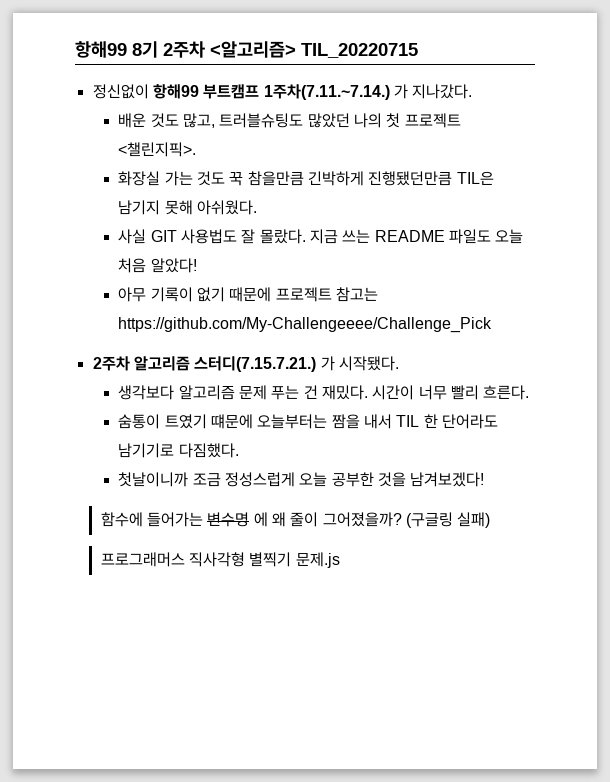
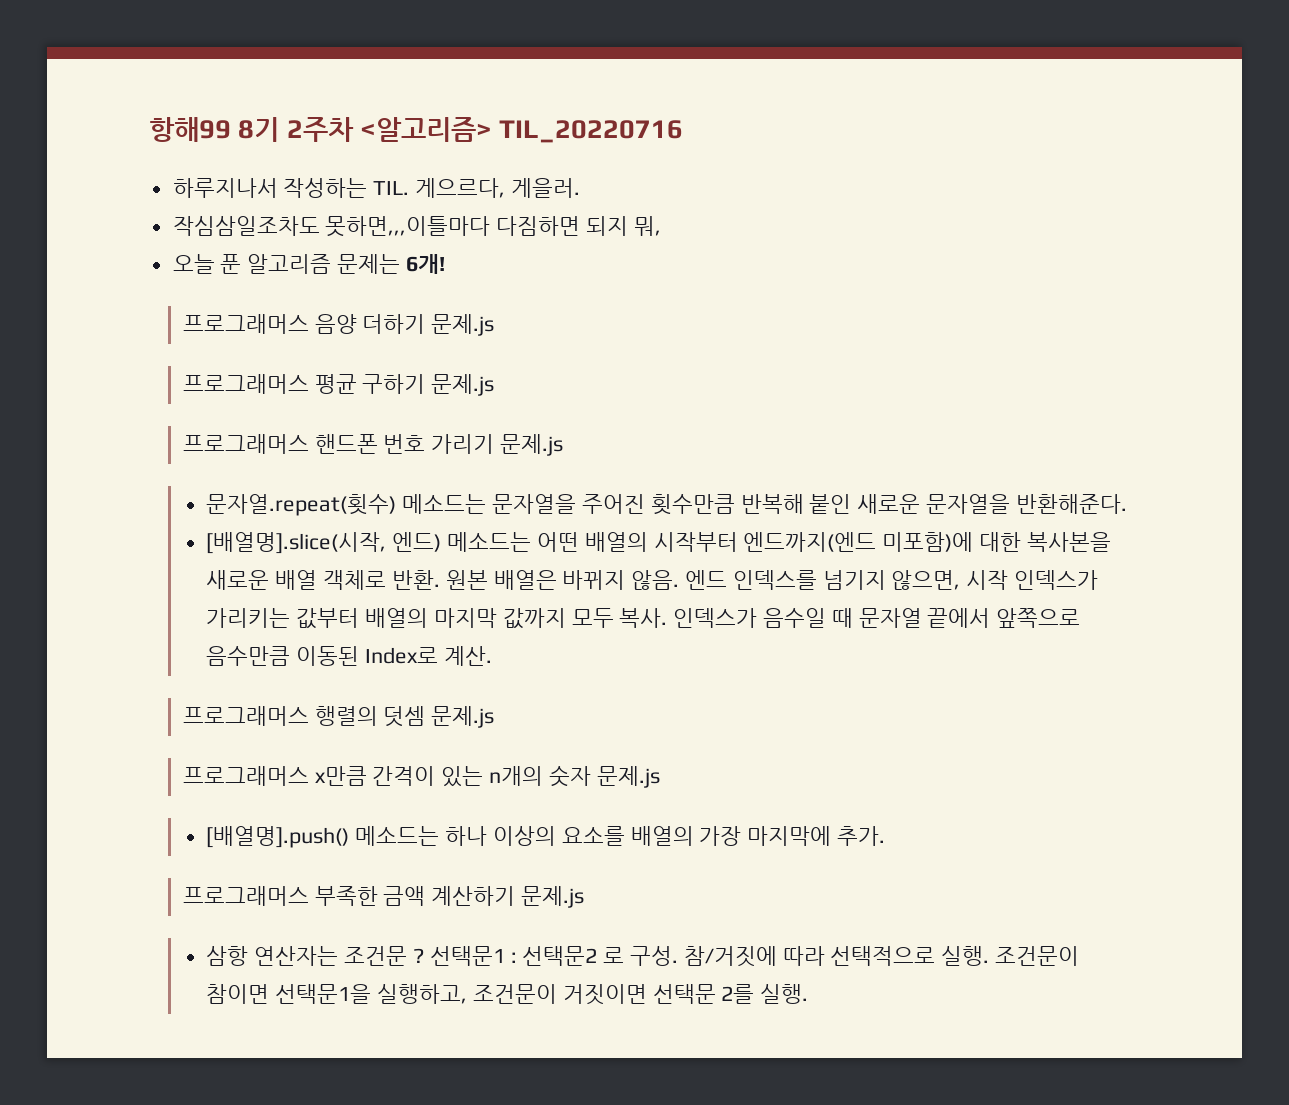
[301,43,418,58] [92,84,473,100] [118,113,461,128] [118,142,197,157] [118,171,494,186] [118,200,257,215] [118,229,524,244] [118,258,197,273] [118,287,378,302] [118,317,493,333] [92,356,399,372] [118,385,530,400] [118,414,498,429] [118,443,239,458] [118,472,485,487] [100,512,491,528] [100,552,340,568] TIL_20220715 // 정신없이 항해99 부트캠프 1주차(7.11.~7.14.) 가 지나갔다. // 배운 것도 많고, 트러블슈팅도 많았던 나의 첫 프로젝트 <챌린지픽>. // 화장실 가는 것도 꾹 참을만큼 긴박하게 진행됐던만큼 TIL은 남기지 못해 아쉬웠다. // 사실 GIT 사용법도 잘 몰랐다. 지금 쓰는 README 파일도 오늘 처음 알았다! // 아무 기록이 없기 때문에 프로젝트 참고는 https://github.com/My-Challengeeee/Challenge_Pick // 2주차 알고리즘 스터디(7.15.7.21.) 가 시작됐다. // 생각보다 알고리즘 문제 푸는 건 재밌다. 시간이 너무 빨리 흐른다. // 숨통이 트였기 떄문에 오늘부터는 짬을 내서 TIL 한 단어라도 남기기로 다짐했다. // 첫날이니까 조금 정성스럽게 오늘 공부한 것을 남겨보겠다! // 함수에 들어가는 변수명 에 왜 줄이 그어졌을까? (구글링 실패) // 프로그래머스 직사각형 별찍기 문제.js -> [499,120,684,143] [172,178,580,198] [172,216,661,237] [172,254,445,274] [182,314,495,336] [182,374,495,396] [182,434,564,456] [206,494,1127,516] [206,532,1111,554] [206,570,1098,590] [206,608,1081,629] [206,646,492,666] [182,706,495,728] [182,765,660,788] [206,826,885,848] [182,886,585,908] [206,946,1079,967] [206,984,809,1005] TIL_20220716 // 하루지나서 작성하는 TIL. 게으르다, 게을러. // 작심삼일조차도 못하면,,,이틀마다 다짐하면 되지 뭐, // 오늘 푼 알고리즘 문제는 6개! // 프로그래머스 음양 더하기 문제.js // 프로그래머스 평균 구하기 문제.js // 프로그래머스 핸드폰 번호 가리기 문제.js // 문자열.repeat(횟수) 메소드는 문자열을 주어진 횟수만큼 반복해 붙인 새로운 문자열을 반환해준다. // [배열명].slice(시작, 엔드) 메소드는 어떤 배열의 시작부터 엔드까지(엔드 미포함)에 대한 복사본을 새로운 배열 객체로 반환. 원본 배열은 바뀌지 않음. 엔드 인덱스를 넘기지 않으면, 시작 인덱스가 가리키는 값부터 배열의 마지막 값까지 모두 복사. 인덱스가 음수일 때 문자열 끝에서 앞쪽으로 음수만큼 이동된 Index로 계산. // 프로그래머스 행렬의 덧셈 문제.js // 프로그래머스 x만큼 간격이 있는 n개의 숫자 문제.js // [배열명].push() 메소드는 하나 이상의 요소를 배열의 가장 마지막에 추가. // 프로그래머스 부족한 금액 계산하기 문제.js // 삼항 연산자는 조건문 ? 선택문1 : 선택문2 로 구성. 참/거짓에 따라 선택적으로 실행. 조건문이 참이면 선택문1을 실행하고, 조건문이 거짓이면 선택문 2를 실행.

